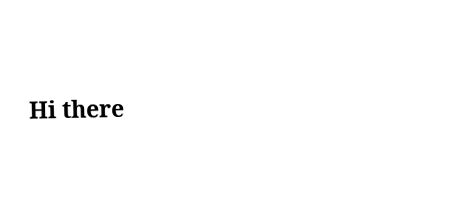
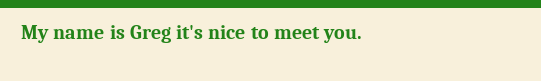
[28,98,126,119] Hi there -> [21,25,363,43] My name is Greg it's nice to meet you.

